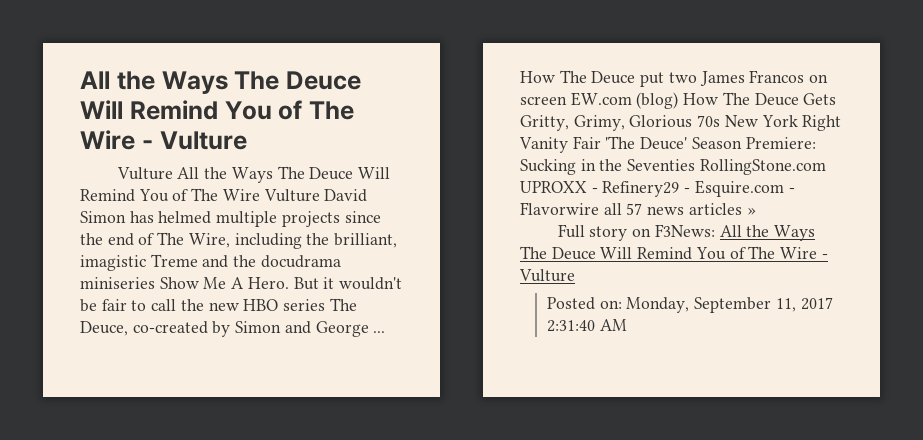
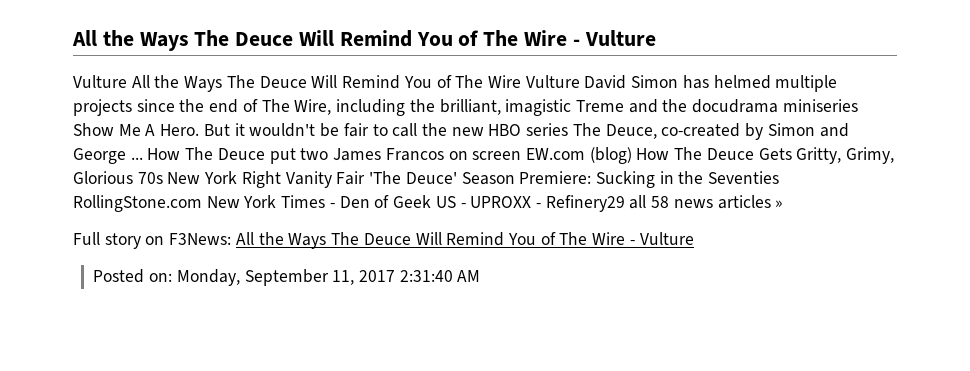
[520,180,795,197] [520,202,643,215] UPROXX - Refinery29 - Esquire.com - Flavorwire all 57 -> [206,195,670,212] New York Times - Den of Geek US - UPROXX - Refinery29 all 58

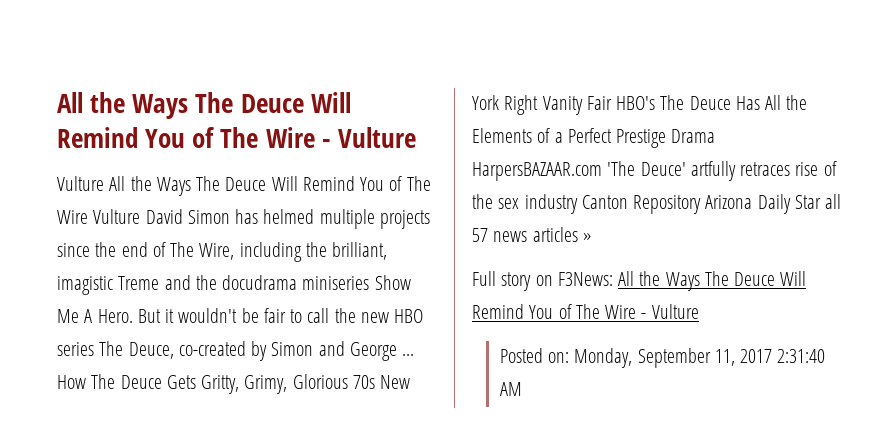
[269,147,754,164] put two James Francos on screen EW.com (blog) How The Deuce -> (162, 382) none
[369,171,780,188] [73,195,670,212] 'The Deuce' Season Premiere: Sucking in the Seventies RollingStone.com New York Times - Den of Geek US - UPROXX - Refinery29 all 58 -> [616,95,808,110] [472,128,716,148] [472,161,837,181] [472,194,842,214] [472,228,488,242] HBO's The Deuce Has All the Elements of a Perfect Prestige Drama HarpersBAZAAR.com 'The Deuce' artfully retraces rise of the sex industry Canton Repository Arizona Daily Star all 57

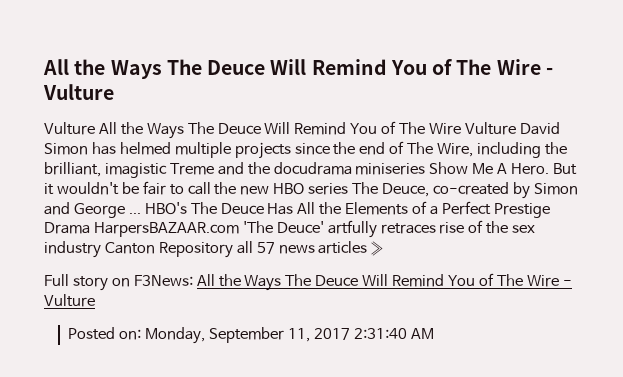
[57,374,411,394] [472,95,612,115] How The Deuce Gets Gritty, Grimy, Glorious 70s New York Right Vanity Fair -> (141, 213) none
[705,194,821,214] Arizona Daily Star -> (233, 250) none

